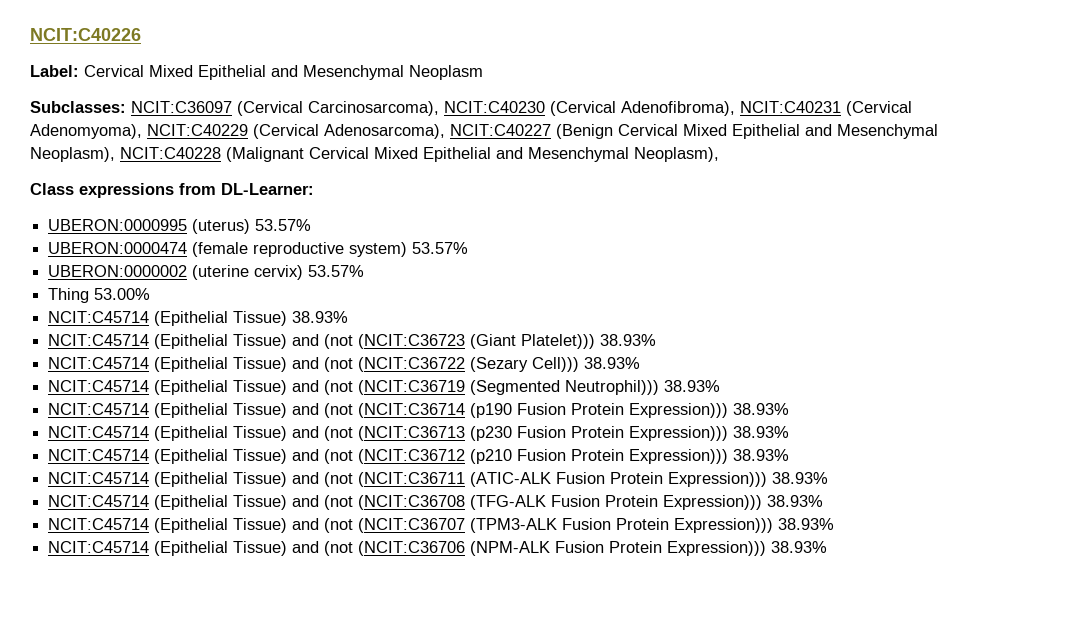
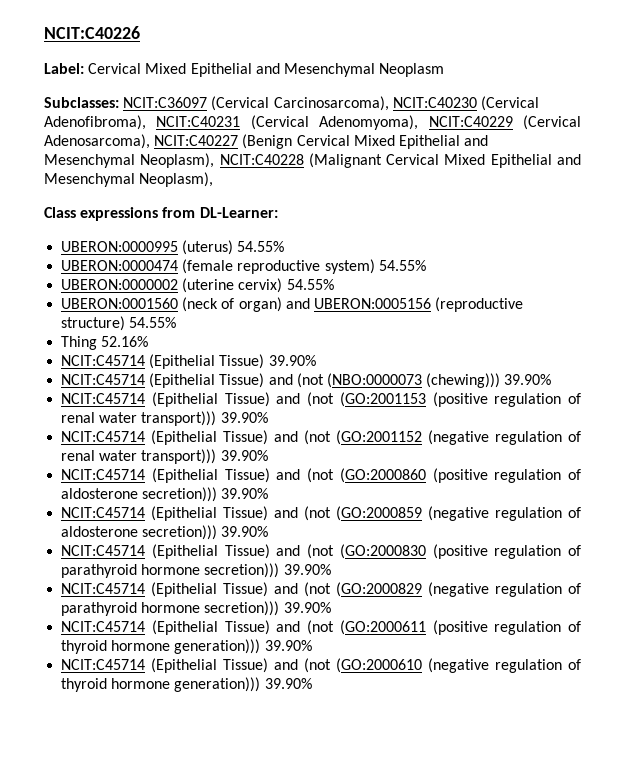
[255,219,312,231] 53.57% -> [237,241,285,252] 54.55%
[412,242,469,254] 53.57% -> [378,260,426,271] 54.55%
[308,265,365,277] 53.57% -> [286,279,334,290] [61,297,524,312] [61,316,177,331] 54.55% // UBERON:0001560 (neck of organ) and UBERON:0005156 (reproductive structure) 54.55%
[94,288,151,300] [48,311,349,326] [48,334,657,349] [48,357,641,372] [48,380,721,395] [48,403,790,418] [48,426,790,441] [48,449,790,464] [48,472,829,487] [48,495,824,510] [48,518,835,533] [48,541,828,556] 53.00% // NCIT:C45714 (Epithelial Tissue) 38.93% // NCIT:C45714 (Epithelial Tissue) and (not (NCIT:C36723 (Giant Platelet))) 38.93% // NCIT:C45714 (Epithelial Tissue) and (not (NCIT:C36722 (Sezary Cell))) 38.93% // NCIT:C45714 (Epithelial Tissue) and (not (NCIT:C36719 (Segmented Neutrophil))) 38.93% // NCIT:C45714 (Epithelial Tissue) and (not (NCIT:C36714 (p190 Fusion Protein Expression))) 38.93% // NCIT:C45714 (Epithelial Tissue) and (not (NCIT:C36713 (p230 Fusion Protein Expression))) 38.93% // NCIT:C45714 (Epithelial Tissue) and (not (NCIT:C36712 (p210 Fusion Protein Expression))) 38.93% // NCIT:C45714 (Epithelial Tissue) and (not (NCIT:C36711 (ATIC-ALK Fusion Protein Expression))) 38.93% // NCIT:C45714 (Epithelial Tissue) and (not (NCIT:C36708 (TFG-ALK Fusion Protein Expression))) 38.93% // NCIT:C45714 (Epithelial Tissue) and (not (NCIT:C36707 (TPM3-ALK Fusion Protein Expression))) 38.93% // NCIT:C45714 (Epithelial Tissue) and (not (NCIT:C36706 (NPM-ALK Fusion Protein Expression))) 38.93% -> [101,336,149,347] [61,354,316,369] [61,373,552,388] [61,392,581,407] [61,411,268,426] [61,430,581,445] [61,449,268,464] [61,468,581,483] [61,487,269,502] [61,506,581,521] [61,525,269,540] [61,544,581,559] [61,563,331,578] [61,582,581,597] [61,601,331,616] [61,620,581,635] [61,639,312,654] [61,658,581,673] [61,677,312,692] 52.16% // NCIT:C45714 (Epithelial Tissue) 39.90% // NCIT:C45714 (Epithelial Tissue) and (not (NBO:0000073 (chewing))) 39.90% // NCIT:C45714 (Epithelial Tissue) and (not (GO:2001153 (positive regulation of renal water transport))) 39.90% // NCIT:C45714 (Epithelial Tissue) and (not (GO:2001152 (negative regulation of renal water transport))) 39.90% // NCIT:C45714 (Epithelial Tissue) and (not (GO:2000860 (positive regulation of aldosterone secretion))) 39.90% // NCIT:C45714 (Epithelial Tissue) and (not (GO:2000859 (negative regulation of aldosterone secretion))) 39.90% // NCIT:C45714 (Epithelial Tissue) and (not (GO:2000830 (positive regulation of parathyroid hormone secretion))) 39.90% // NCIT:C45714 (Epithelial Tissue) and (not (GO:2000829 (negative regulation of parathyroid hormone secretion))) 39.90% // NCIT:C45714 (Epithelial Tissue) and (not (GO:2000611 (positive regulation of thyroid hormone generation))) 39.90% // NCIT:C45714 (Epithelial Tissue) and (not (GO:2000610 (negative regulation of thyroid hormone generation))) 39.90%

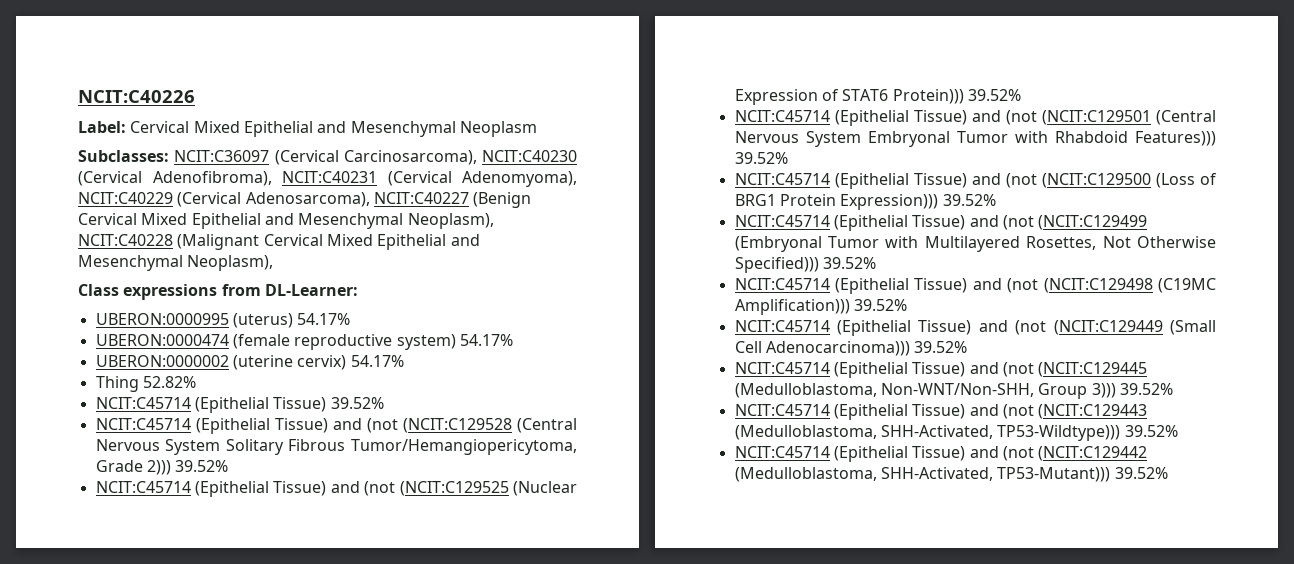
[237,241,285,252] 54.55% -> [297,313,351,325] 54.17%
[378,260,426,271] 54.55% -> [459,334,513,346] 54.17%
[286,279,334,290] [61,297,524,312] [61,316,177,331] 54.55% // UBERON:0001560 (neck of organ) and UBERON:0005156 (reproductive structure) 54.55% -> [350,355,404,367] 54.17%
[101,336,149,347] [61,354,316,369] [61,373,552,388] [61,392,581,407] [61,411,268,426] [61,430,581,445] [61,449,268,464] [61,468,581,483] [61,487,269,502] [61,506,581,521] [61,525,269,540] [61,544,581,559] [61,563,331,578] [61,582,581,597] [61,601,331,616] [61,620,581,635] [61,639,312,654] [61,658,581,673] [61,677,312,692] 52.16% // NCIT:C45714 (Epithelial Tissue) 39.90% // NCIT:C45714 (Epithelial Tissue) and (not (NBO:0000073 (chewing))) 39.90% // NCIT:C45714 (Epithelial Tissue) and (not (GO:2001153 (positive regulation of renal water transport))) 39.90% // NCIT:C45714 (Epithelial Tissue) and (not (GO:2001152 (negative regulation of renal water transport))) 39.90% // NCIT:C45714 (Epithelial Tissue) and (not (GO:2000860 (positive regulation of aldosterone secretion))) 39.90% // NCIT:C45714 (Epithelial Tissue) and (not (GO:2000859 (negative regulation of aldosterone secretion))) 39.90% // NCIT:C45714 (Epithelial Tissue) and (not (GO:2000830 (positive regulation of parathyroid hormone secretion))) 39.90% // NCIT:C45714 (Epithelial Tissue) and (not (GO:2000829 (negative regulation of parathyroid hormone secretion))) 39.90% // NCIT:C45714 (Epithelial Tissue) and (not (GO:2000611 (positive regulation of thyroid hormone generation))) 39.90% // NCIT:C45714 (Epithelial Tissue) and (not (GO:2000610 (negative regulation of thyroid hormone generation))) 39.90% -> [142,376,196,388] [95,397,384,413] [95,418,577,434] [95,439,577,455] [95,460,229,475] [95,481,577,497] [734,89,1021,105] [734,110,1216,126] [734,131,1216,147] [734,152,788,164] [734,173,1217,189] [734,194,996,210] [734,215,1148,231] [734,236,1216,252] [734,257,876,273] [734,278,1216,294] [734,299,907,315] [734,320,1216,336] [734,341,968,356] [734,362,1148,378] [734,383,1173,399] [734,404,1148,420] [734,425,1178,441] [734,446,1148,462] [734,467,1168,482] 52.82% // NCIT:C45714 (Epithelial Tissue) 39.52% // NCIT:C45714 (Epithelial Tissue) and (not (NCIT:C129528 (Central Nervous System Solitary Fibrous Tumor/Hemangiopericytoma, Grade 2))) 39.52% // NCIT:C45714 (Epithelial Tissue) and (not (NCIT:C129525 (Nuclear Expression of STAT6 Protein))) 39.52% // NCIT:C45714 (Epithelial Tissue) and (not (NCIT:C129501 (Central Nervous System Embryonal Tumor with Rhabdoid Features))) 39.52% // NCIT:C45714 (Epithelial Tissue) and (not (NCIT:C129500 (Loss of BRG1 Protein Expression))) 39.52% // NCIT:C45714 (Epithelial Tissue) and (not (NCIT:C129499 (Embryonal Tumor with Multilayered Rosettes, Not Otherwise Specified))) 39.52% // NCIT:C45714 (Epithelial Tissue) and (not (NCIT:C129498 (C19MC Amplification))) 39.52% // NCIT:C45714 (Epithelial Tissue) and (not (NCIT:C129449 (Small Cell Adenocarcinoma))) 39.52% // NCIT:C45714 (Epithelial Tissue) and (not (NCIT:C129445 (Medulloblastoma, Non-WNT/Non-SHH, Group 3))) 39.52% // NCIT:C45714 (Epithelial Tissue) and (not (NCIT:C129443 (Medulloblastoma, SHH-Activated, TP53-Wildtype))) 39.52% // NCIT:C45714 (Epithelial Tissue) and (not (NCIT:C129442 (Medulloblastoma, SHH-Activated, TP53-Mutant))) 39.52%

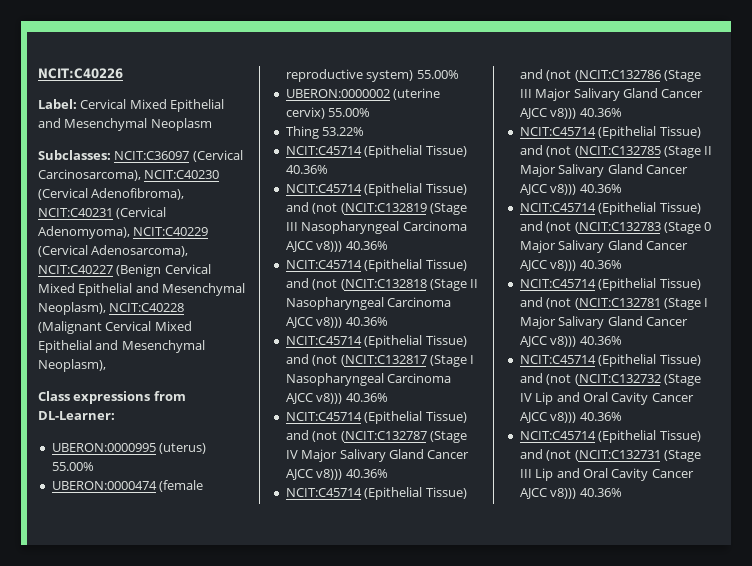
[297,313,351,325] 54.17% -> [51,462,94,471] 55.00%
[459,334,513,346] 54.17% -> [416,70,459,79] 55.00%
[350,355,404,367] 54.17% -> [328,108,371,117] 55.00%
[142,376,196,388] [95,397,384,413] [95,418,577,434] [95,439,577,455] [95,460,229,475] [95,481,577,497] [734,89,1021,105] [734,110,1216,126] [734,131,1216,147] [734,152,788,164] [734,173,1217,189] [734,194,996,210] [734,215,1148,231] [734,236,1216,252] [734,257,876,273] [734,278,1216,294] [734,299,907,315] [734,320,1216,336] [734,341,968,356] [734,362,1148,378] [734,383,1173,399] [734,404,1148,420] [734,425,1178,441] [734,446,1148,462] [734,467,1168,482] 52.82% // NCIT:C45714 (Epithelial Tissue) 39.52% // NCIT:C45714 (Epithelial Tissue) and (not (NCIT:C129528 (Central Nervous System Solitary Fibrous Tumor/Hemangiopericytoma, Grade 2))) 39.52% // NCIT:C45714 (Epithelial Tissue) and (not (NCIT:C129525 (Nuclear Expression of STAT6 Protein))) 39.52% // NCIT:C45714 (Epithelial Tissue) and (not (NCIT:C129501 (Central Nervous System Embryonal Tumor with Rhabdoid Features))) 39.52% // NCIT:C45714 (Epithelial Tissue) and (not (NCIT:C129500 (Loss of BRG1 Protein Expression))) 39.52% // NCIT:C45714 (Epithelial Tissue) and (not (NCIT:C129499 (Embryonal Tumor with Multilayered Rosettes, Not Otherwise Specified))) 39.52% // NCIT:C45714 (Epithelial Tissue) and (not (NCIT:C129498 (C19MC Amplification))) 39.52% // NCIT:C45714 (Epithelial Tissue) and (not (NCIT:C129449 (Small Cell Adenocarcinoma))) 39.52% // NCIT:C45714 (Epithelial Tissue) and (not (NCIT:C129445 (Medulloblastoma, Non-WNT/Non-SHH, Group 3))) 39.52% // NCIT:C45714 (Epithelial Tissue) and (not (NCIT:C129443 (Medulloblastoma, SHH-Activated, TP53-Wildtype))) 39.52% // NCIT:C45714 (Epithelial Tissue) and (not (NCIT:C129442 (Medulloblastoma, SHH-Activated, TP53-Mutant))) 39.52% -> [322,127,365,136] [285,145,467,158] [285,165,328,174] [285,183,467,196] [285,202,467,215] [285,221,467,234] [285,241,388,252] [285,259,467,272] [285,278,479,291] [285,297,452,310] [285,317,388,328] [285,335,467,348] [285,354,475,367] [285,373,452,386] [285,393,388,404] [285,411,467,424] [285,430,467,443] [285,449,470,462] [285,469,388,480] [285,487,467,500] [519,69,701,82] [519,88,704,101] [519,108,622,119] [519,126,701,139] [519,145,713,158] [519,164,688,177] [519,184,622,195] [519,202,701,215] [519,221,712,234] [519,240,688,253] [519,260,622,271] [519,278,701,291] [519,297,709,310] [519,316,688,329] [519,336,622,347] [519,354,701,367] [519,373,701,386] [519,392,694,405] [519,412,622,423] [519,430,701,443] [519,449,701,462] [519,468,694,481] [519,488,622,499] 53.22% // NCIT:C45714 (Epithelial Tissue) 40.36% // NCIT:C45714 (Epithelial Tissue) and (not (NCIT:C132819 (Stage III Nasopharyngeal Carcinoma AJCC v8))) 40.36% // NCIT:C45714 (Epithelial Tissue) and (not (NCIT:C132818 (Stage II Nasopharyngeal Carcinoma AJCC v8))) 40.36% // NCIT:C45714 (Epithelial Tissue) and (not (NCIT:C132817 (Stage I Nasopharyngeal Carcinoma AJCC v8))) 40.36% // NCIT:C45714 (Epithelial Tissue) and (not (NCIT:C132787 (Stage IV Major Salivary Gland Cancer AJCC v8))) 40.36% // NCIT:C45714 (Epithelial Tissue) and (not (NCIT:C132786 (Stage III Major Salivary Gland Cancer AJCC v8))) 40.36% // NCIT:C45714 (Epithelial Tissue) and (not (NCIT:C132785 (Stage II Major Salivary Gland Cancer AJCC v8))) 40.36% // NCIT:C45714 (Epithelial Tissue) and (not (NCIT:C132783 (Stage 0 Major Salivary Gland Cancer AJCC v8))) 40.36% // NCIT:C45714 (Epithelial Tissue) and (not (NCIT:C132781 (Stage I Major Salivary Gland Cancer AJCC v8))) 40.36% // NCIT:C45714 (Epithelial Tissue) and (not (NCIT:C132732 (Stage IV Lip and Oral Cavity Cancer AJCC v8))) 40.36% // NCIT:C45714 (Epithelial Tissue) and (not (NCIT:C132731 (Stage III Lip and Oral Cavity Cancer AJCC v8))) 40.36%

